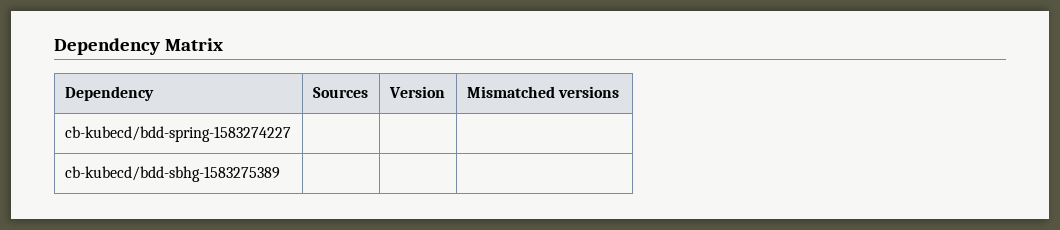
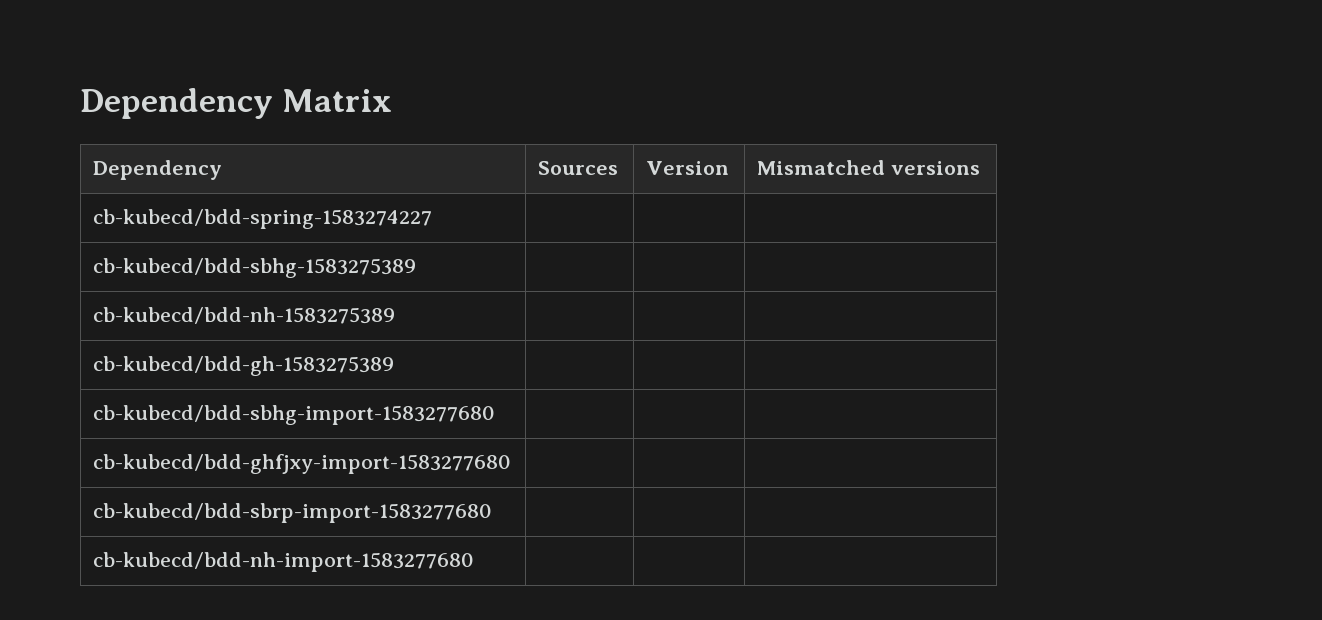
(280, 174) none -> [93,307,396,324] [93,356,395,376] [93,405,496,425] [93,454,512,474] [93,503,493,523] [93,552,475,572] // cb-kubecd/bdd-nh-1583275389 | | | // cb-kubecd/bdd-gh-1583275389 | | | // cb-kubecd/bdd-sbhg-import-1583277680 | | | // cb-kubecd/bdd-ghfjxy-import-1583277680 | | | // cb-kubecd/bdd-sbrp-import-1583277680 | | | // cb-kubecd/bdd-nh-import-1583277680 | | |

